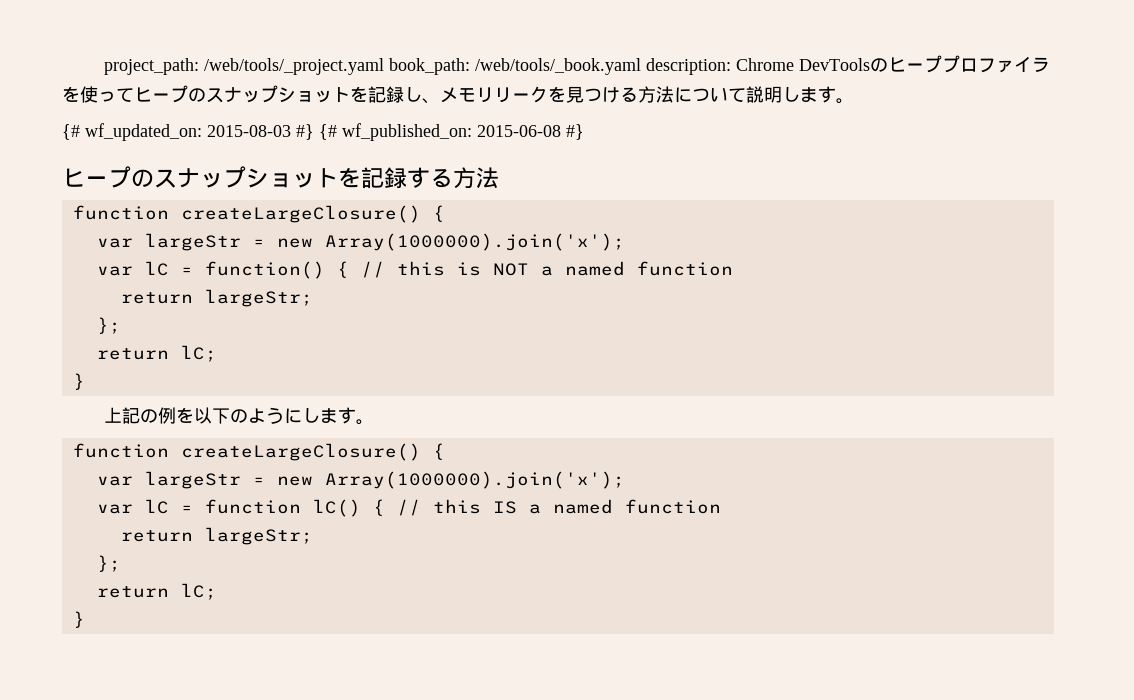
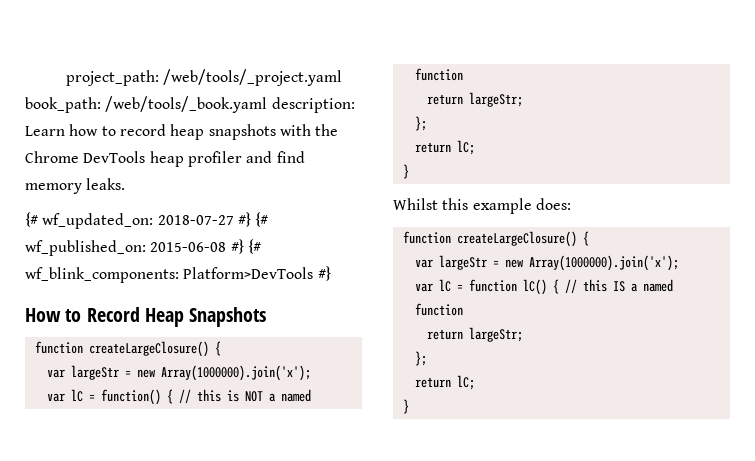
[735,55,1050,73] [62,85,854,104] Chrome DevToolsのヒーププロファイラを使ってヒープのスナップショットを記録し、メモリリークを見つける方法について説明します。 -> [25,124,339,140] [25,151,305,167] [25,178,126,194] Learn how to record heap snapshots with the Chrome DevTools heap profiler and find memory leaks.
[207,125,291,137] 2015-08-03 -> [157,215,234,225] 2018-07-27
[62,166,499,189] // ヒープのスナップショットを記録する方法 -> [247,239,261,254] [25,266,331,283] [25,307,267,327] {# wf_blink_components: Platform>DevTools #} // How to Record Heap Snapshots
[103,407,374,425] 上記の例を以下のようにします。 -> [393,198,571,214] Whilst this example does:

